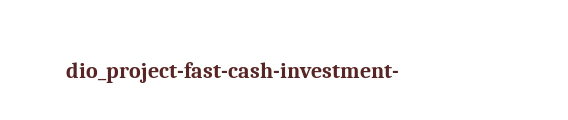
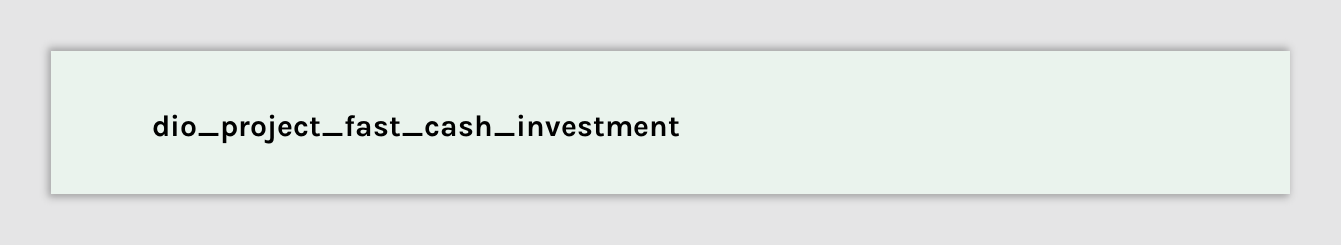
[66,62,399,83] dio_project-fast-cash-investment- -> [152,114,680,144] dio_project_fast_cash_investment

